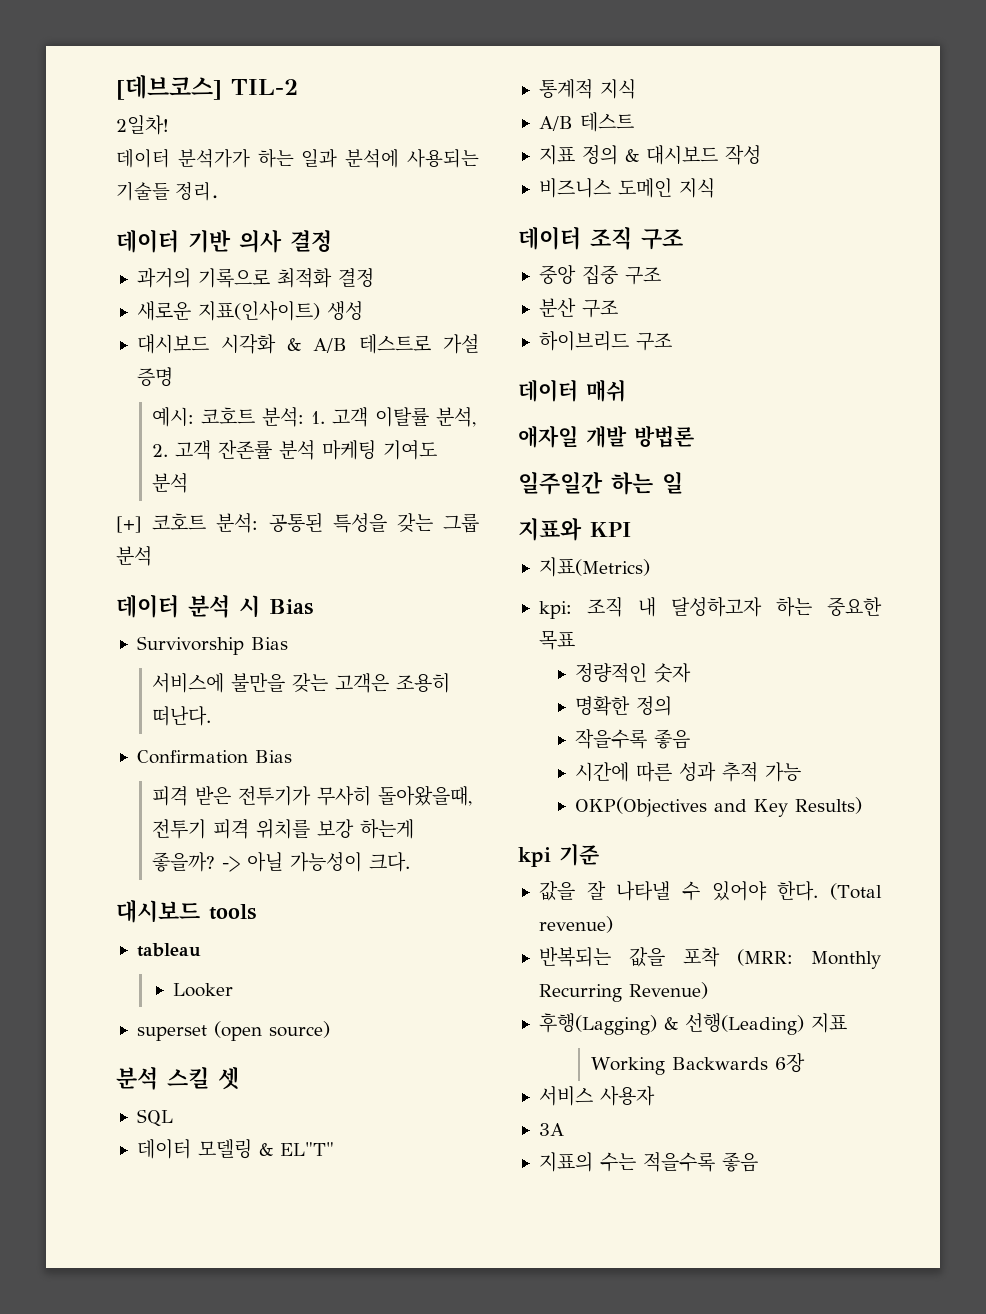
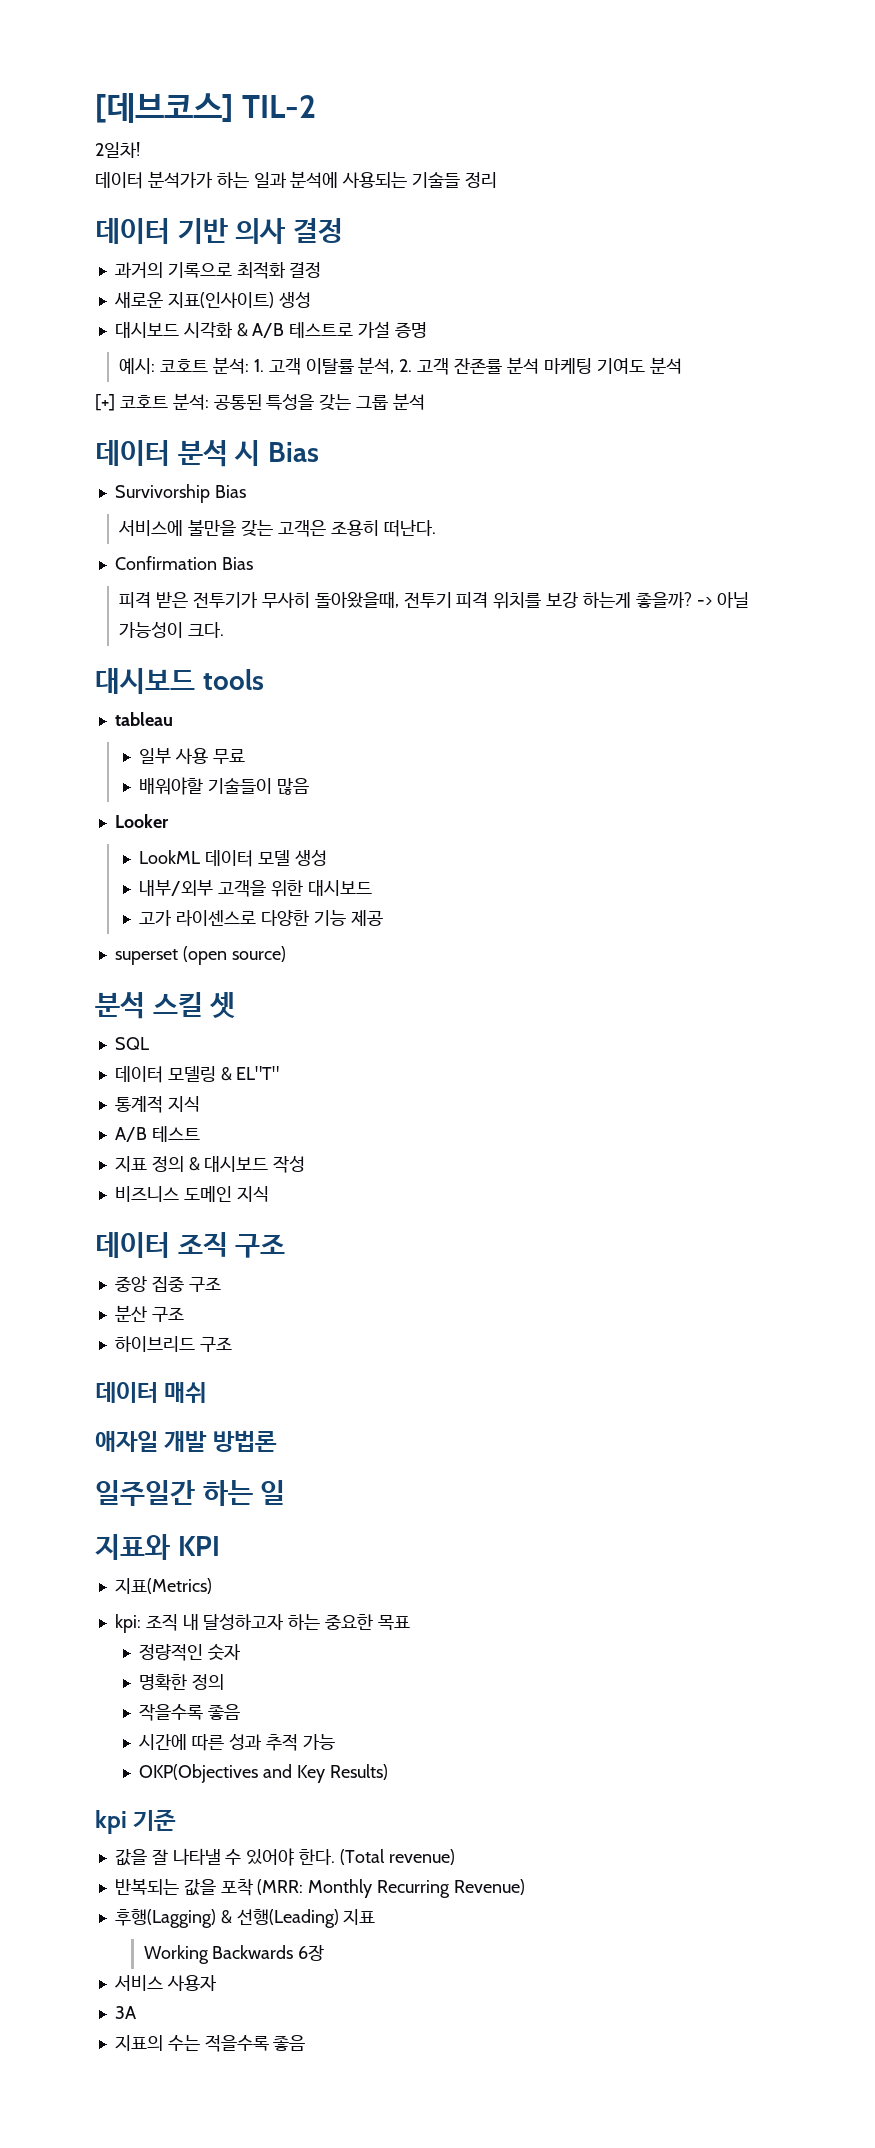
[175,182,219,201] 정리. -> [465,172,498,188] 정리
[173,983,234,997] Looker -> [139,748,245,764] [139,777,309,795] [114,814,169,828] [139,850,327,867] [139,880,372,897] [139,909,383,926] 일부 사용 무료 // 배워야할 기술들이 많음 // Looker // LookML 데이터 모델 생성 // 내부/외부 고객을 위한 대시보드 // 고가 라이센스로 다양한 기능 제공

